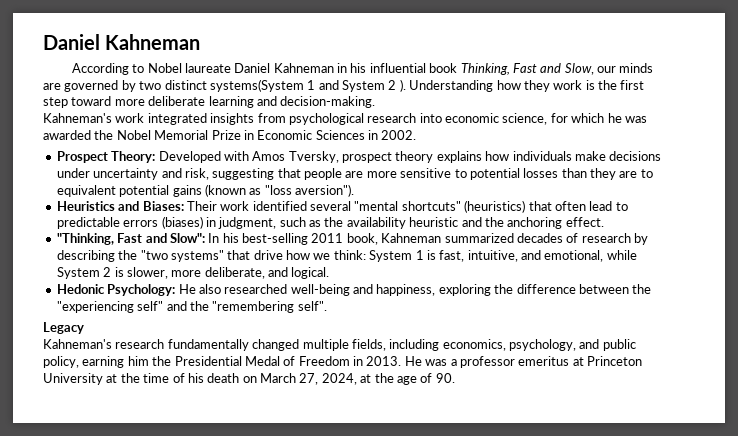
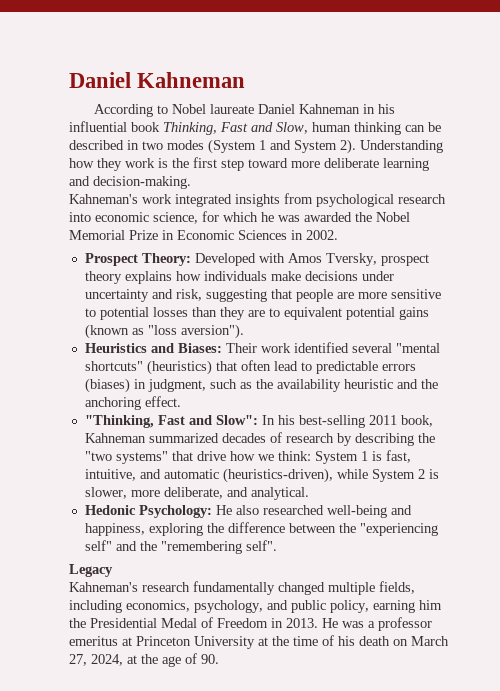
[597,63,654,73] [43,79,304,92] our minds are governed by two distinct systems(System -> [312,122,441,135] [69,139,256,154] human thinking can be described in two modes (System
[388,79,406,92] 2 ). -> [340,139,356,154] 2).
[544,250,604,262] emotional, -> [163,468,333,483] automatic (heuristics-driven),
[291,267,330,279] logical. -> [250,487,309,500] analytical.

